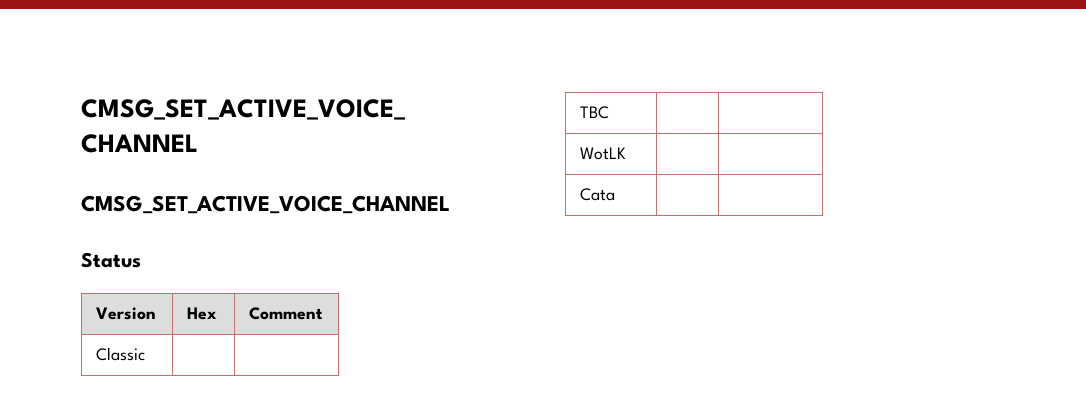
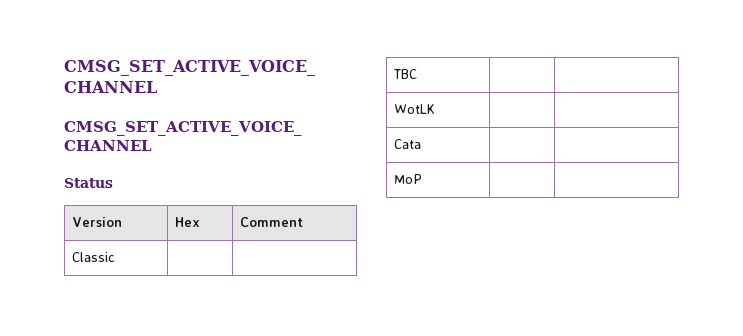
(616, 194) none -> [393,174,422,184] // MoP | |

